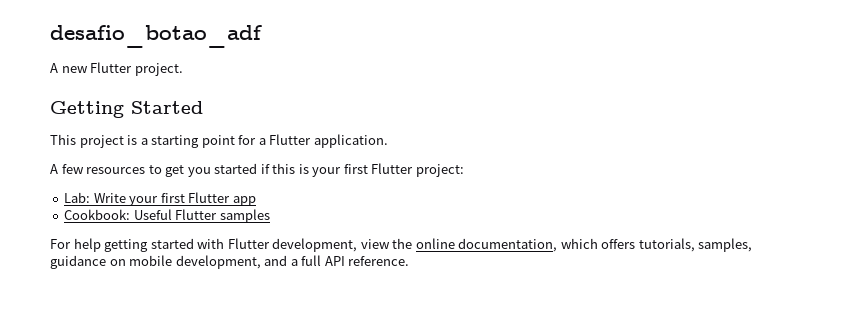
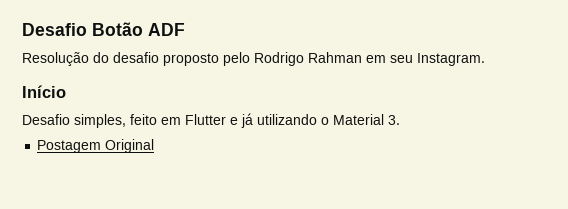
[50,25,262,48] [50,62,183,76] [50,101,203,118] [50,134,388,148] [50,163,464,177] [64,192,256,206] [64,209,270,223] [50,238,753,252] [50,255,410,269] desafio_botao_adf // A new Flutter project. // Getting Started // This project is a starting point for a Flutter application. // A few resources to get you started if this is your first Flutter project: // Lab: Write your first Flutter app // Cookbook: Useful Flutter samples // For help getting started with Flutter development, view the online documentation, which offers tutorials, samples, guidance on mobile development, and a full API reference. -> [22,22,185,36] [22,52,485,66] [22,85,66,98] [22,113,400,128] [37,139,155,153] Desafio Botão ADF // Resolução do desafio proposto pelo Rodrigo Rahman em seu Instagram. // Início // Desafio simples, feito em Flutter e já utilizando o Material 3. // Postagem Original

